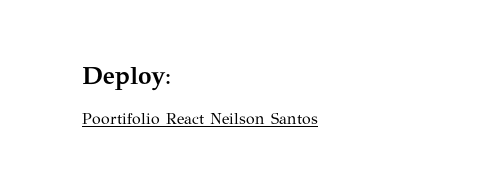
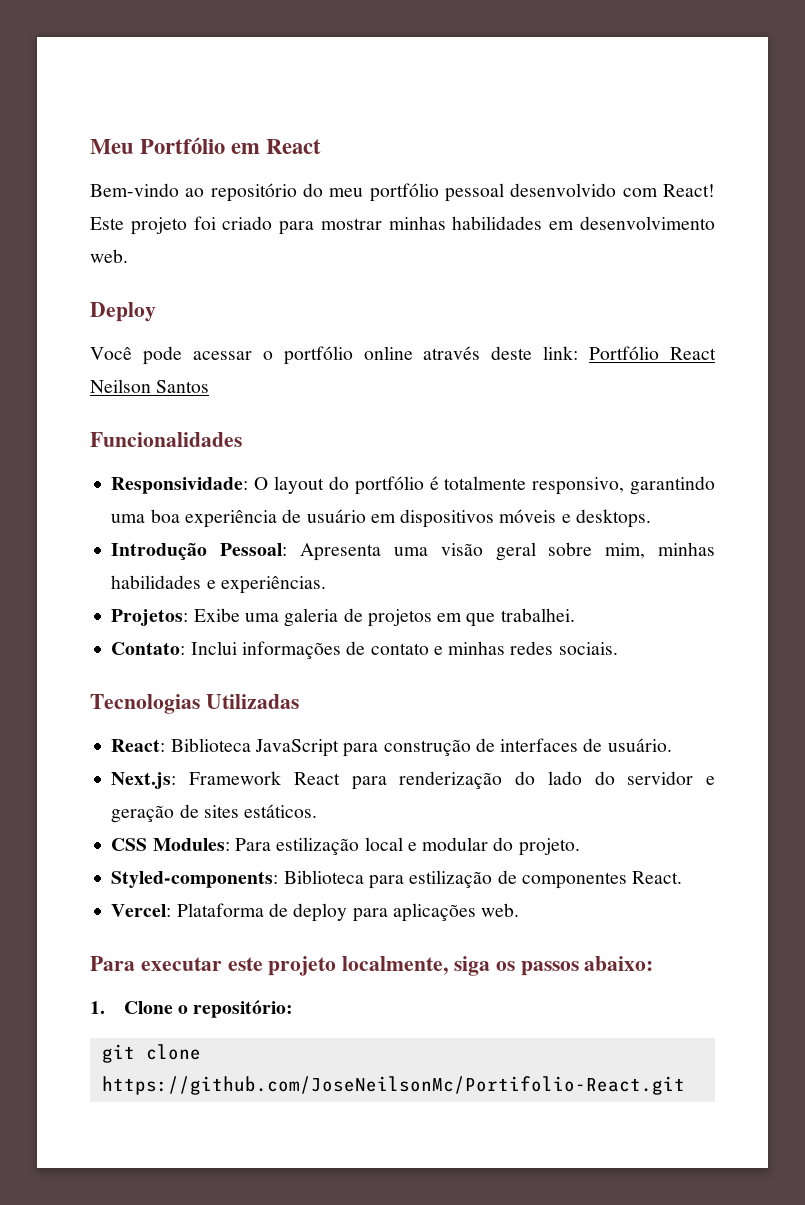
[82,67,171,91] [82,112,318,125] Deploy: // Poortifolio React Neilson Santos -> [90,137,322,154] [90,183,715,202] [90,216,715,235] [90,249,128,263] [90,302,156,322] [90,346,716,365] [90,379,210,393] [90,432,242,447] [111,476,716,495] [111,509,651,528] [111,542,716,561] [111,575,326,594] [111,608,575,627] [111,641,618,659] [90,694,299,714] [111,738,672,757] [111,771,715,790] [111,804,318,823] [111,837,580,856] [111,870,683,889] [111,903,520,922] [90,956,654,976] [90,1000,294,1018] [101,1044,201,1063] [101,1076,685,1095] Meu Portfólio em React // Bem-vindo ao repositório do meu portfólio pessoal desenvolvido com React! Este projeto foi criado para mostrar minhas habilidades em desenvolvimento web. // Deploy // Você pode acessar o portfólio online através deste link: Portfólio React Neilson Santos // Funcionalidades // Responsividade: O layout do portfólio é totalmente responsivo, garantindo uma boa experiência de usuário em dispositivos móveis e desktops. // Introdução Pessoal: Apresenta uma visão geral sobre mim, minhas habilidades e experiências. // Projetos: Exibe uma galeria de projetos em que trabalhei. // Contato: Inclui informações de contato e minhas redes sociais. // Tecnologias Utilizadas // React: Biblioteca JavaScript para construção de interfaces de usuário. // Next.js: Framework React para renderização do lado do servidor e geração de sites estáticos. // CSS Modules: Para estilização local e modular do projeto. // Styled-components: Biblioteca para estilização de componentes React. // Vercel: Plataforma de deploy para aplicações web. // Para executar este projeto localmente, siga os passos abaixo: // 1. Clone o repositório: // git clone https://github.com/JoseNeilsonMc/Portifolio-React.git

